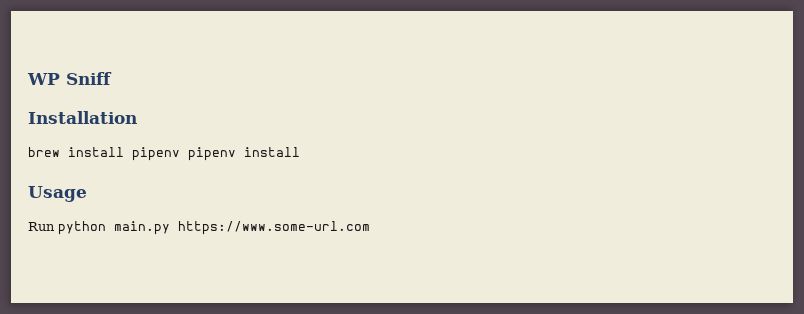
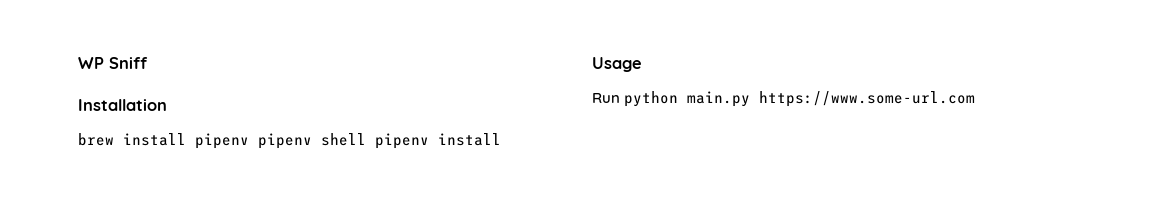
(236, 154) none -> [321,133,429,149] shell pipenv

